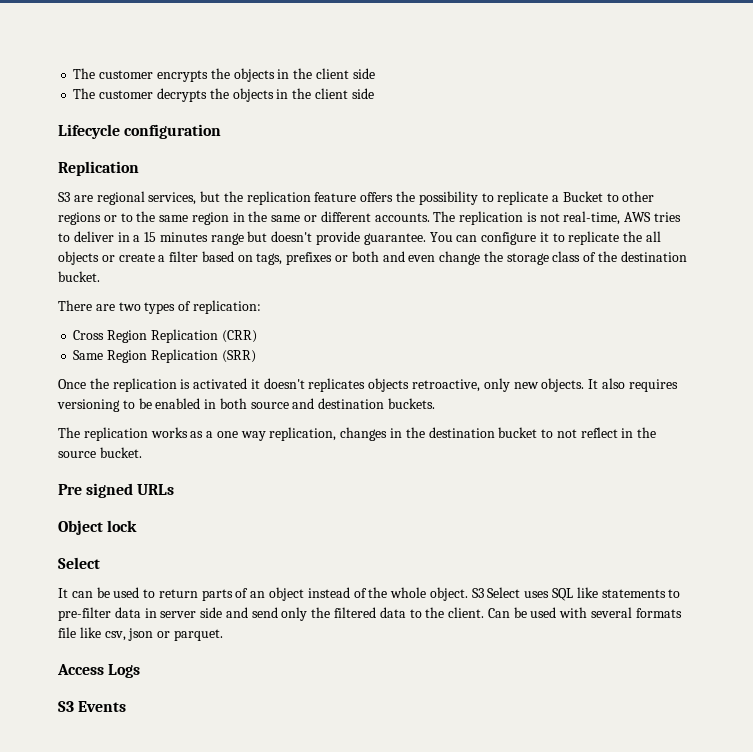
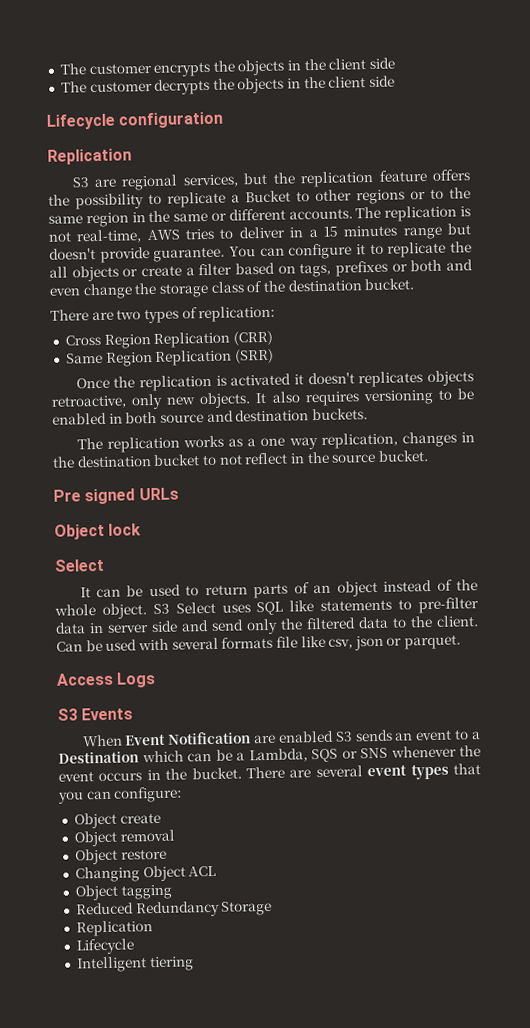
(127, 706) none -> [81,729,481,747] [58,745,481,764] [58,763,481,782] [58,786,183,804] [73,812,161,829] [73,829,175,847] [74,848,167,865] [74,865,217,883] [74,884,172,901] [75,900,273,918] [75,920,153,937] [75,938,134,955] [76,956,194,973] // When Event Notification are enabled S3 sends an event to a Destination which can be a Lambda, SQS or SNS whenever the event occurs in the bucket. There are several event types that you can configure: // Object create // Object removal // Object restore // Changing Object ACL // Object tagging // Reduced Redundancy Storage // Replication // Lifecycle // Intelligent tiering

